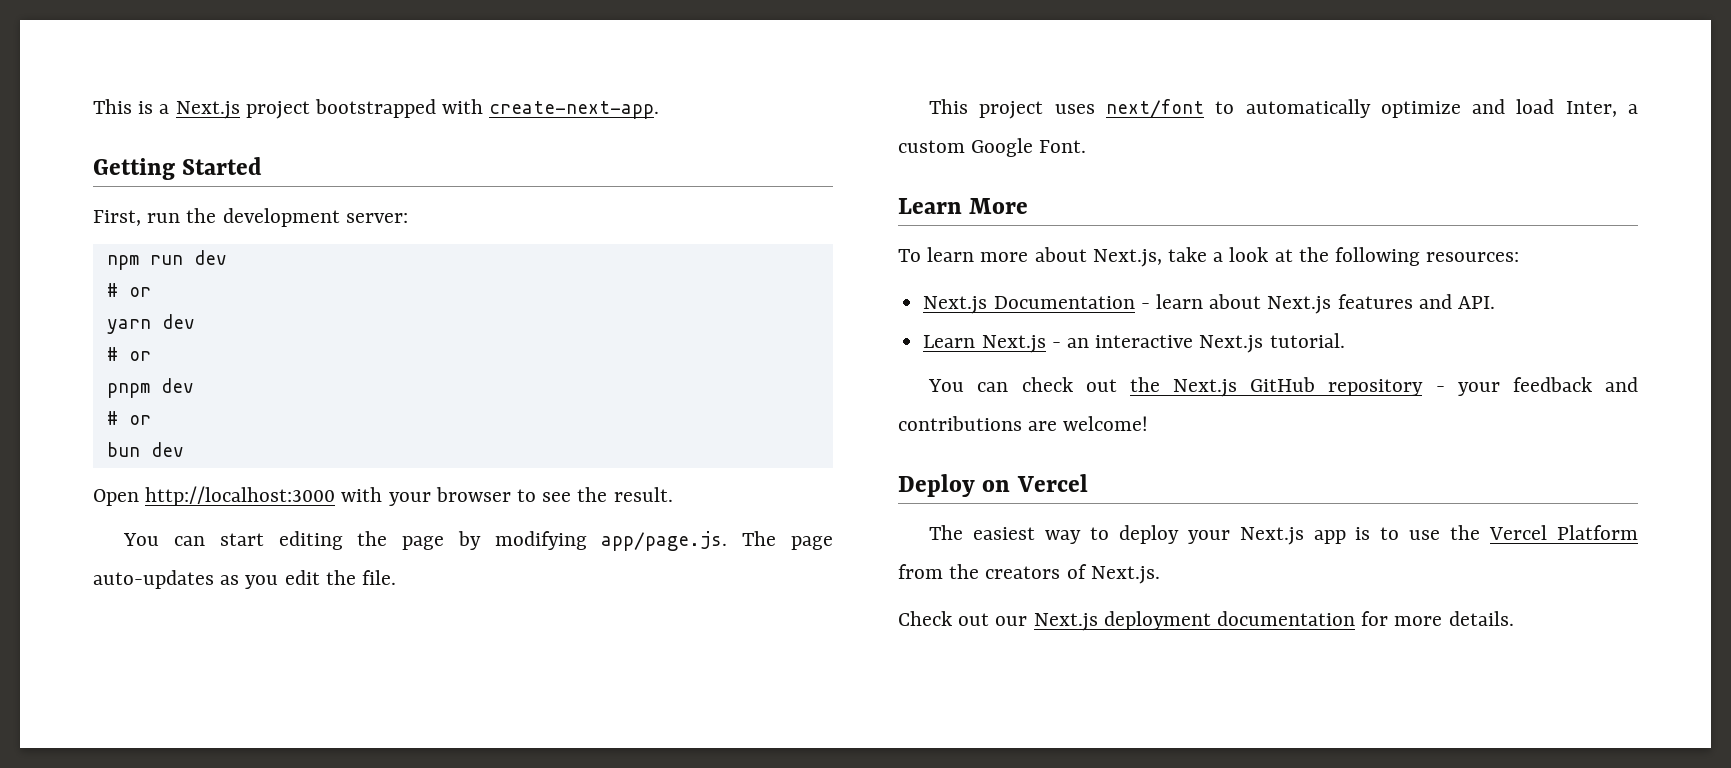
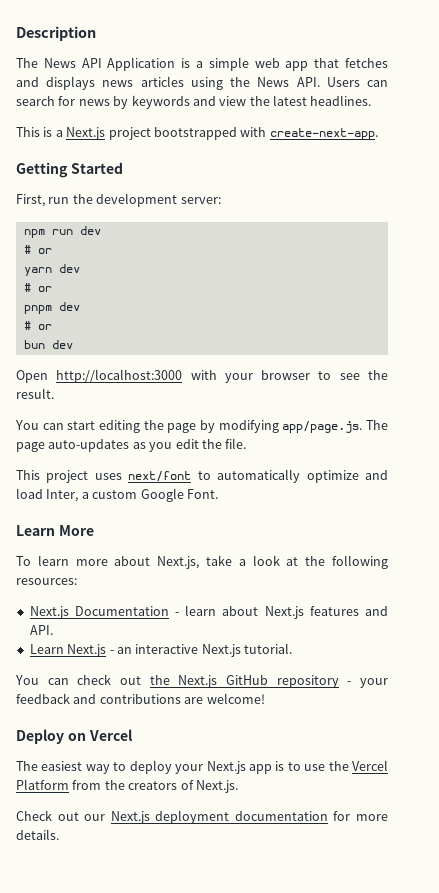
(93, 106) none -> [16,26,96,41] [16,57,389,71] [16,76,389,90] [16,95,372,109] Description // The News API Application is a simple web app that fetches and displays news articles using the News API. Users can search for news by keywords and view the latest headlines. //

